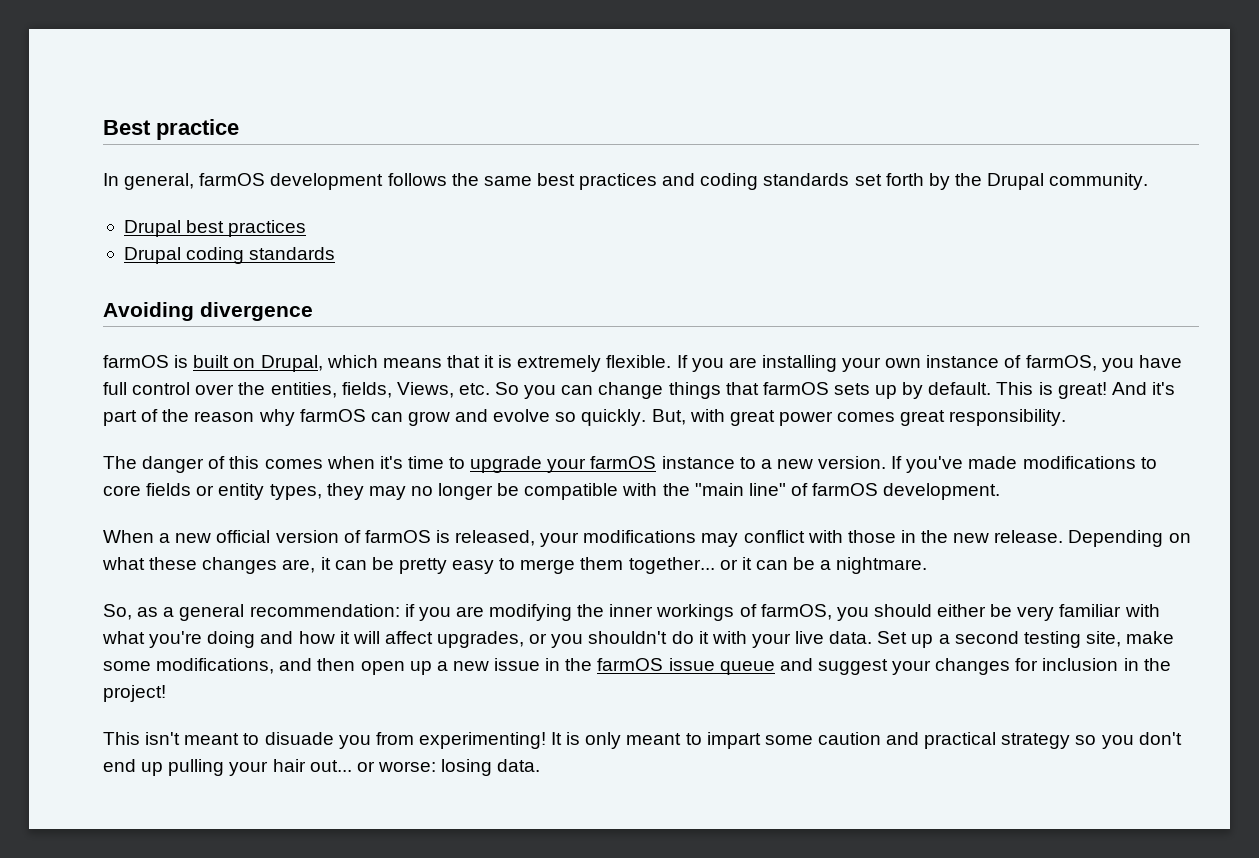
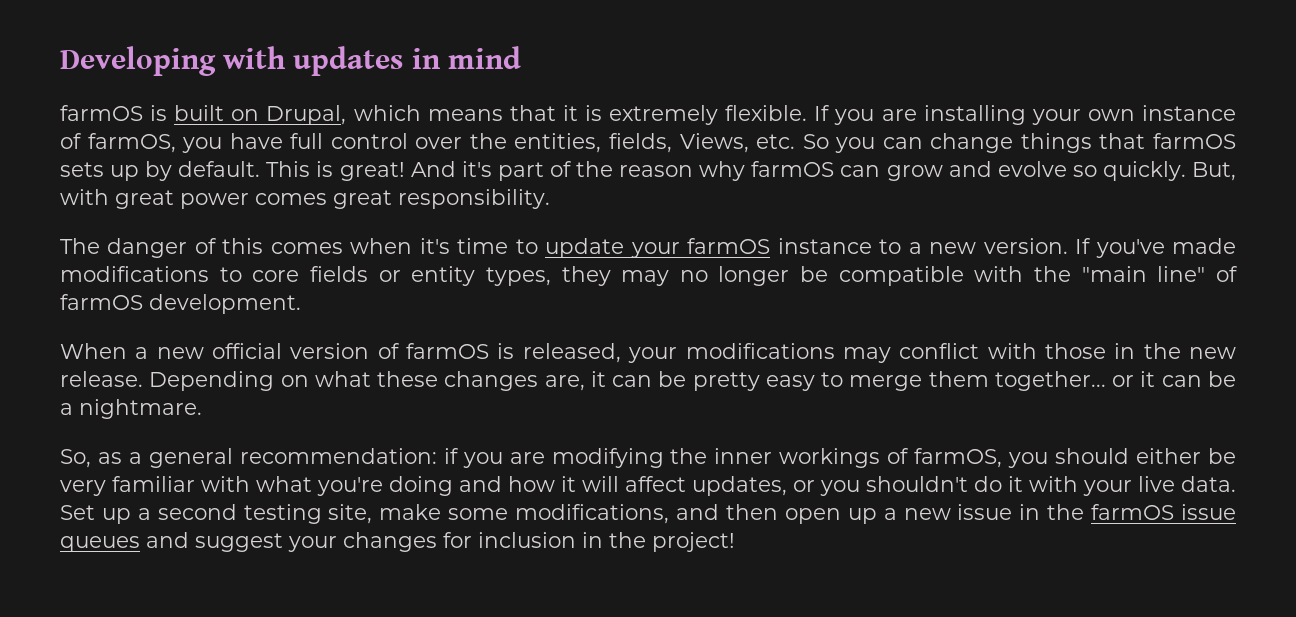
[103,119,239,140] [103,173,1149,190] [123,220,307,237] [123,247,336,264] [103,302,313,321] Best practice // In general, farmOS development follows the same best practices and coding standards set forth by the Drupal community. // Drupal best practices // Drupal coding standards // Avoiding divergence -> [60,46,521,76] Developing with updates in mind
[470,456,543,473] upgrade -> [545,238,625,258] update
[437,631,525,648] upgrades, -> [692,476,787,496] updates,
[719,661,775,675] queue -> [60,536,140,552] queues
[103,732,1182,749] [103,759,541,776] // This isn't meant to disuade you from experimenting! It is only meant to impart some caution and practical strategy so you don't end up pulling your hair out... or worse: losing data. -> (735, 542) none

